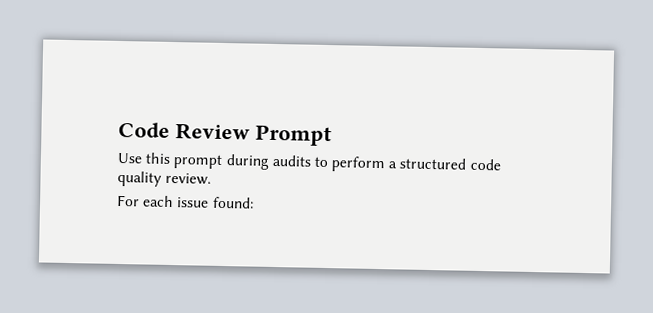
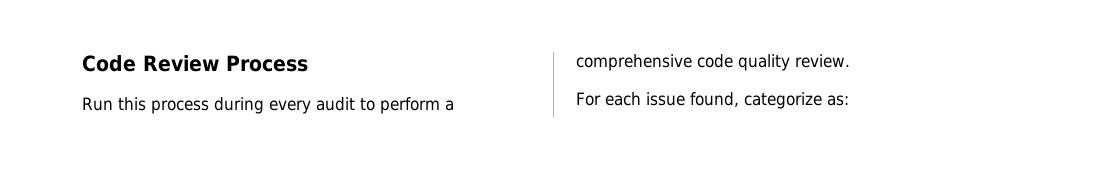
[255,124,332,147] [117,152,312,170] Prompt // Use this prompt during audits -> [226,55,308,72] [82,97,355,114] Process // Run this process during every audit
[399,157,467,170] structured -> [576,54,692,71] comprehensive
[211,196,254,209] found: -> [690,92,849,109] found, categorize as:

